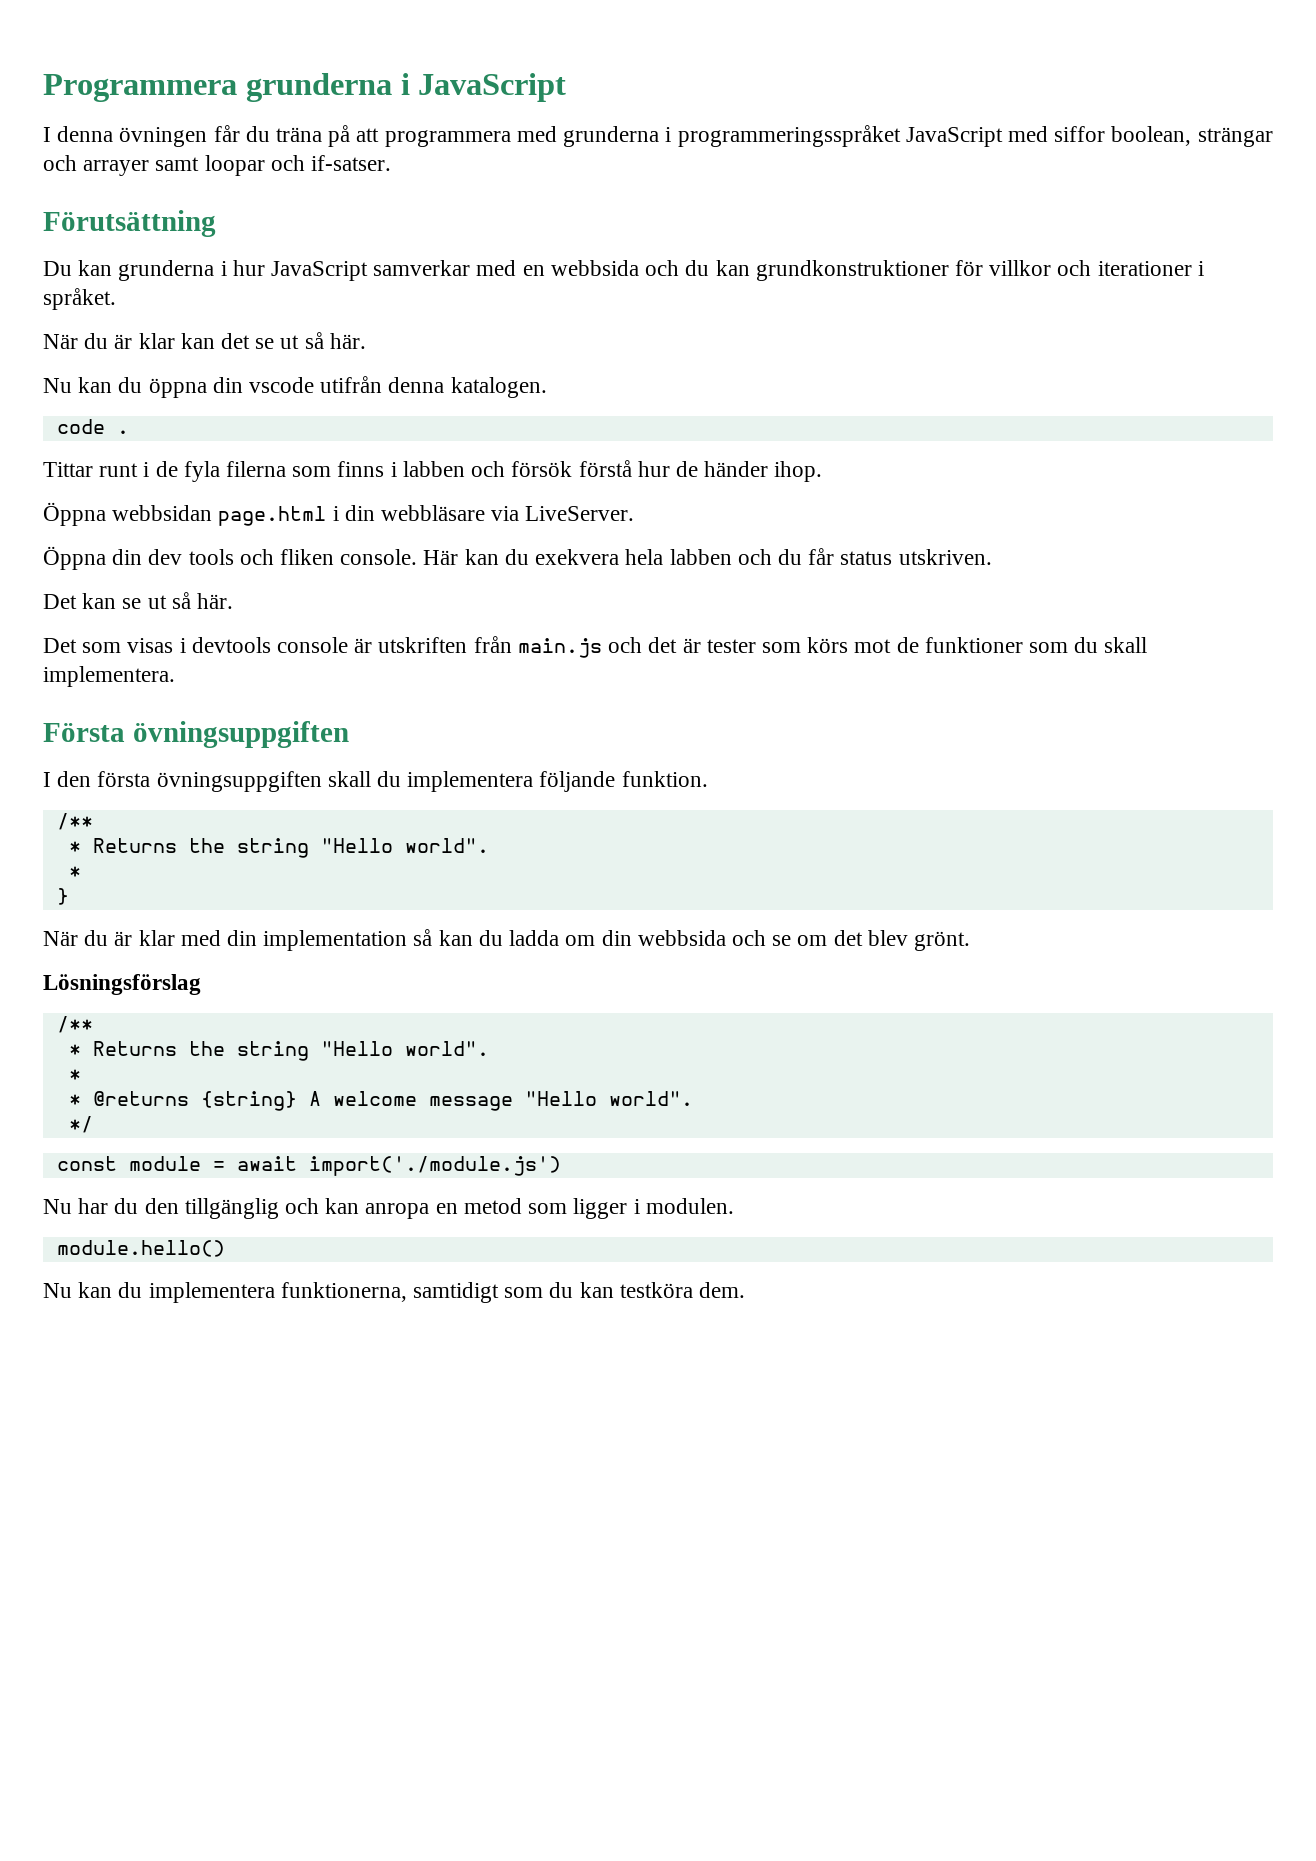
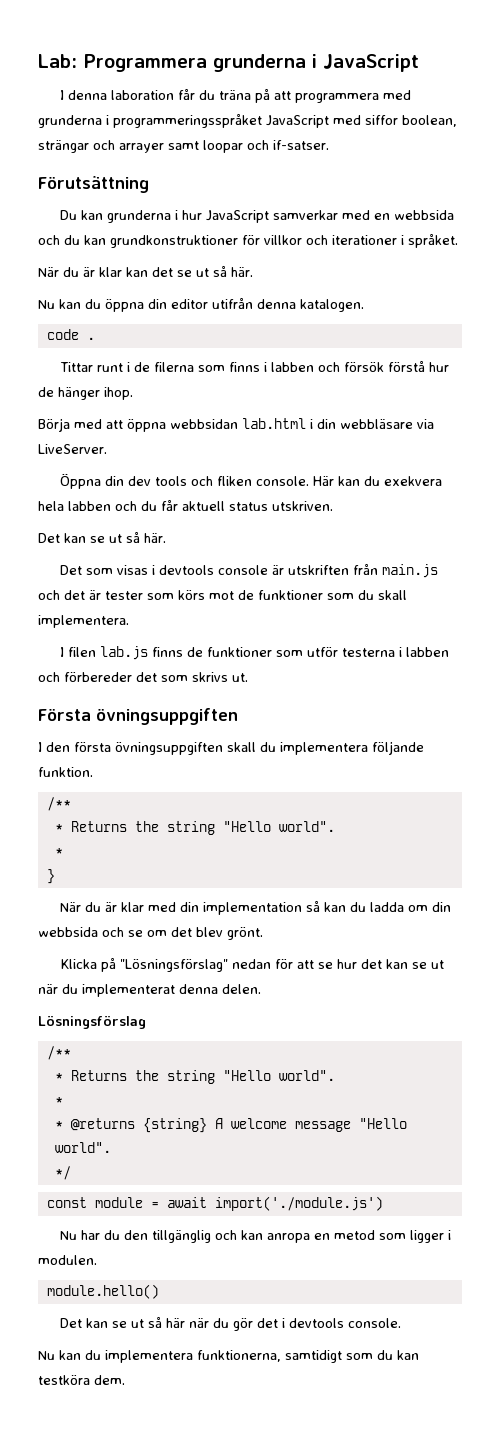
(43, 88) none -> [38,54,77,68] Lab:
[119,127,208,147] övningen -> [110,90,174,100] laboration
[249,377,315,393] vscode -> [171,299,208,309] editor
[183,461,220,482] fyla -> (150, 367) none
[704,461,769,477] händer -> [58,387,100,400] hänger
[43,502,327,526] Öppna webbsidan page.html -> [38,418,306,432] Börja med att öppna webbsidan lab.html
(835, 556) none -> [182,501,225,511] aktuell
(175, 676) none -> [59,646,449,660] [38,671,248,682] // I filen lab.js finns de funktioner som utför testerna i labben och förbereder det som skrivs ut.
(970, 941) none -> [59,957,444,972] [38,984,261,997] // Klicka på "Lösningsförslag" nedan för att se hur det kan se ut när du implementerat denna delen.
(225, 1248) none -> [59,1316,401,1331] // Det kan se ut så här när du gör det i devtools console.

